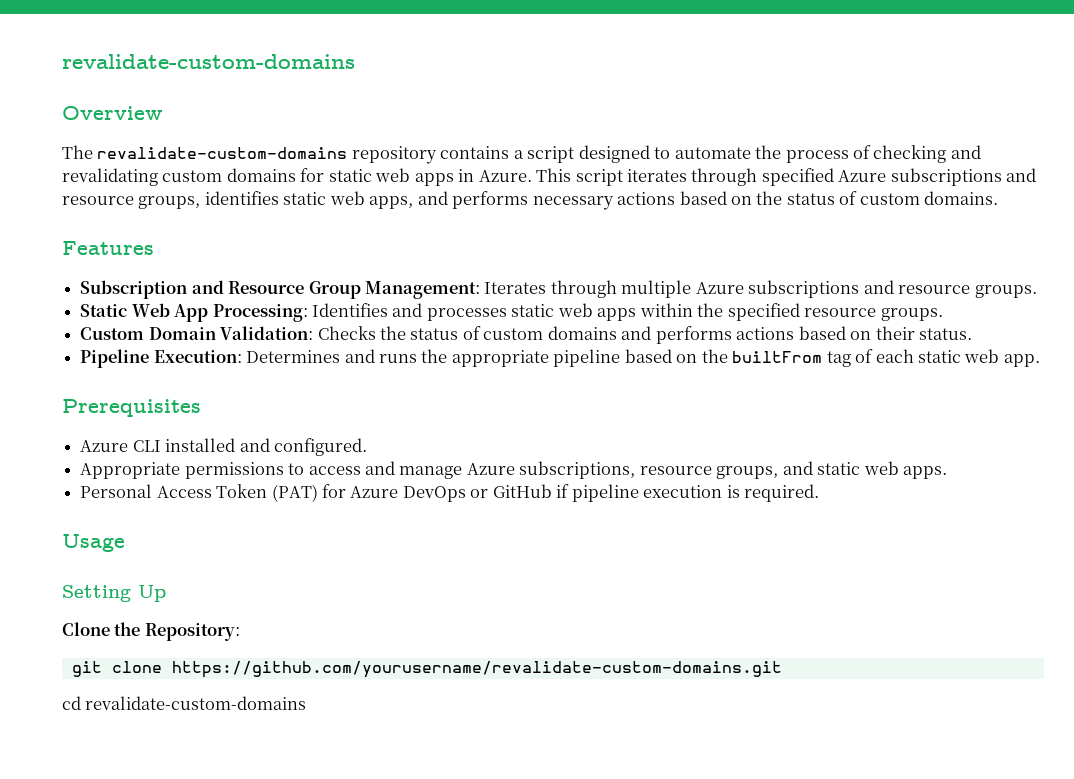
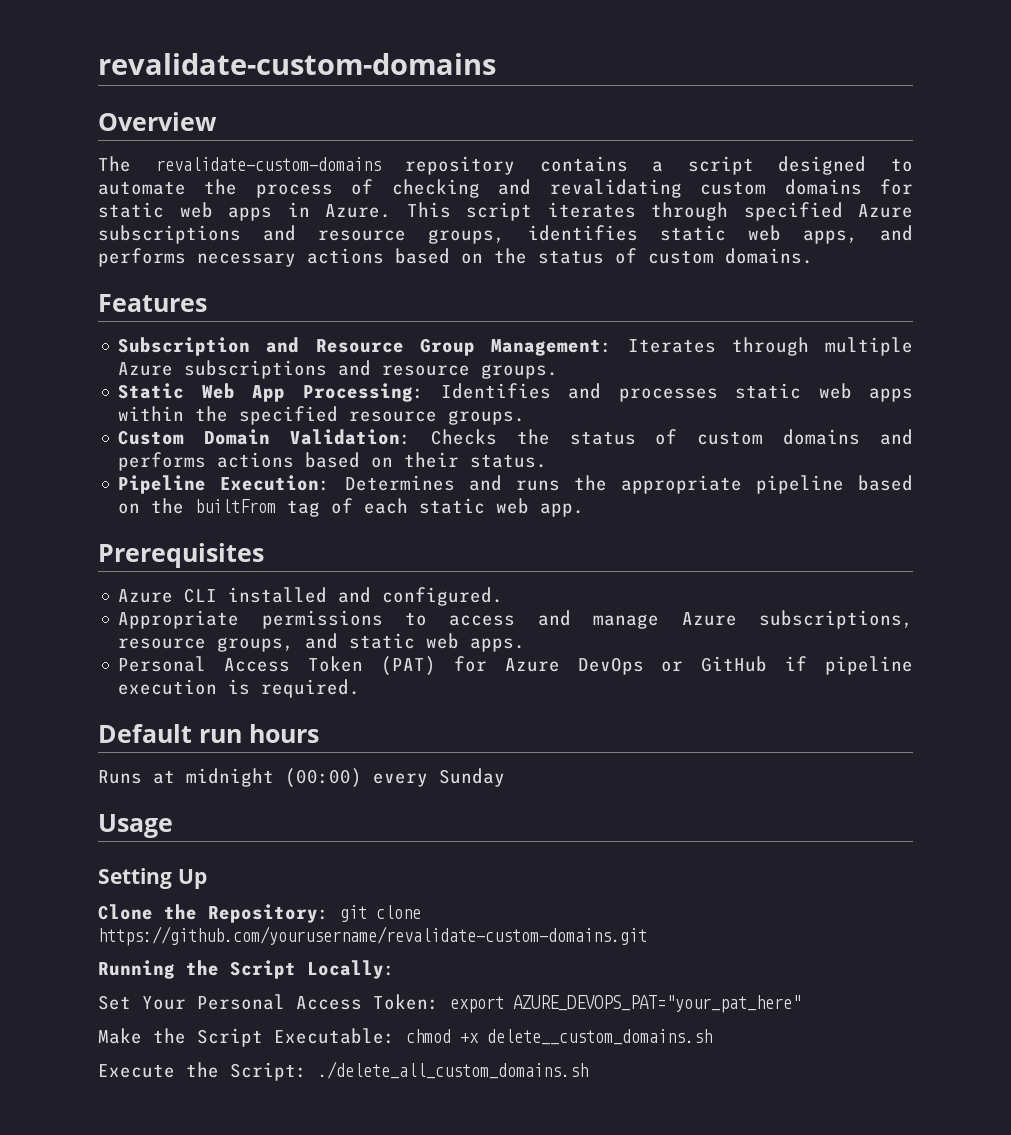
(820, 493) none -> [98,724,319,743] [98,768,505,788] // Default run hours // Runs at midnight (00:00) every Sunday
(240, 632) // -> (329, 913) none
[62,696,307,710] cd revalidate-custom-domains -> [98,960,395,979] [98,994,801,1013] [98,1028,712,1047] [98,1061,588,1081] Running the Script Locally: // Set Your Personal Access Token: export AZURE_DEVOPS_PAT="your_pat_here" // Make the Script Executable: chmod +x delete__custom_domains.sh // Execute the Script: ./delete_all_custom_domains.sh

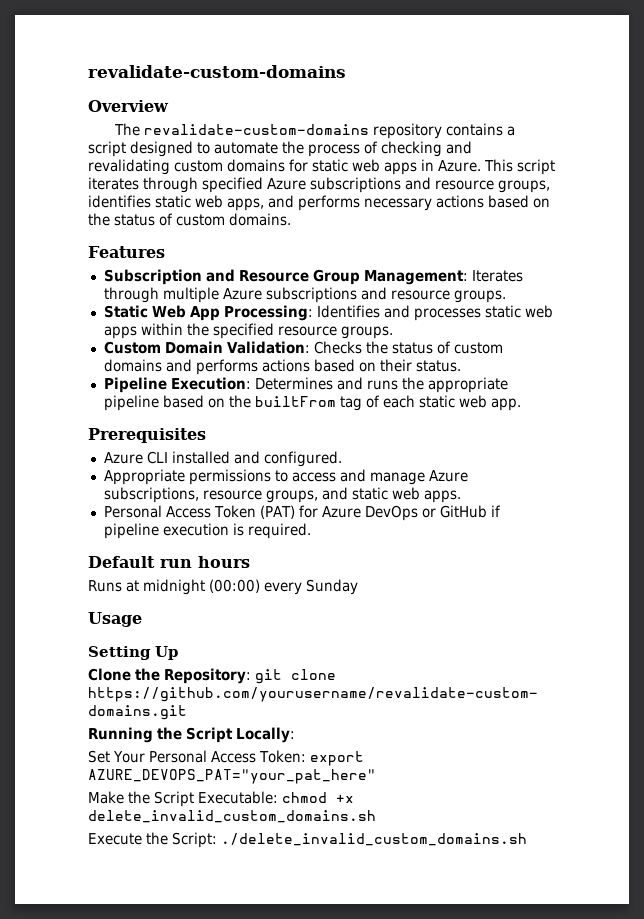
[487,1029,712,1045] delete__custom_domains.sh -> [88,810,376,823] delete_invalid_custom_domains.sh
[318,1061,588,1079] ./delete_all_custom_domains.sh -> [221,833,527,846] ./delete_invalid_custom_domains.sh

